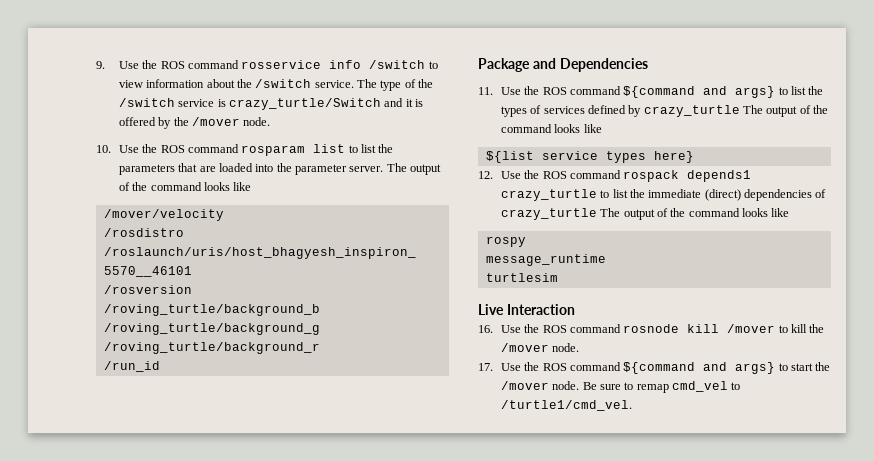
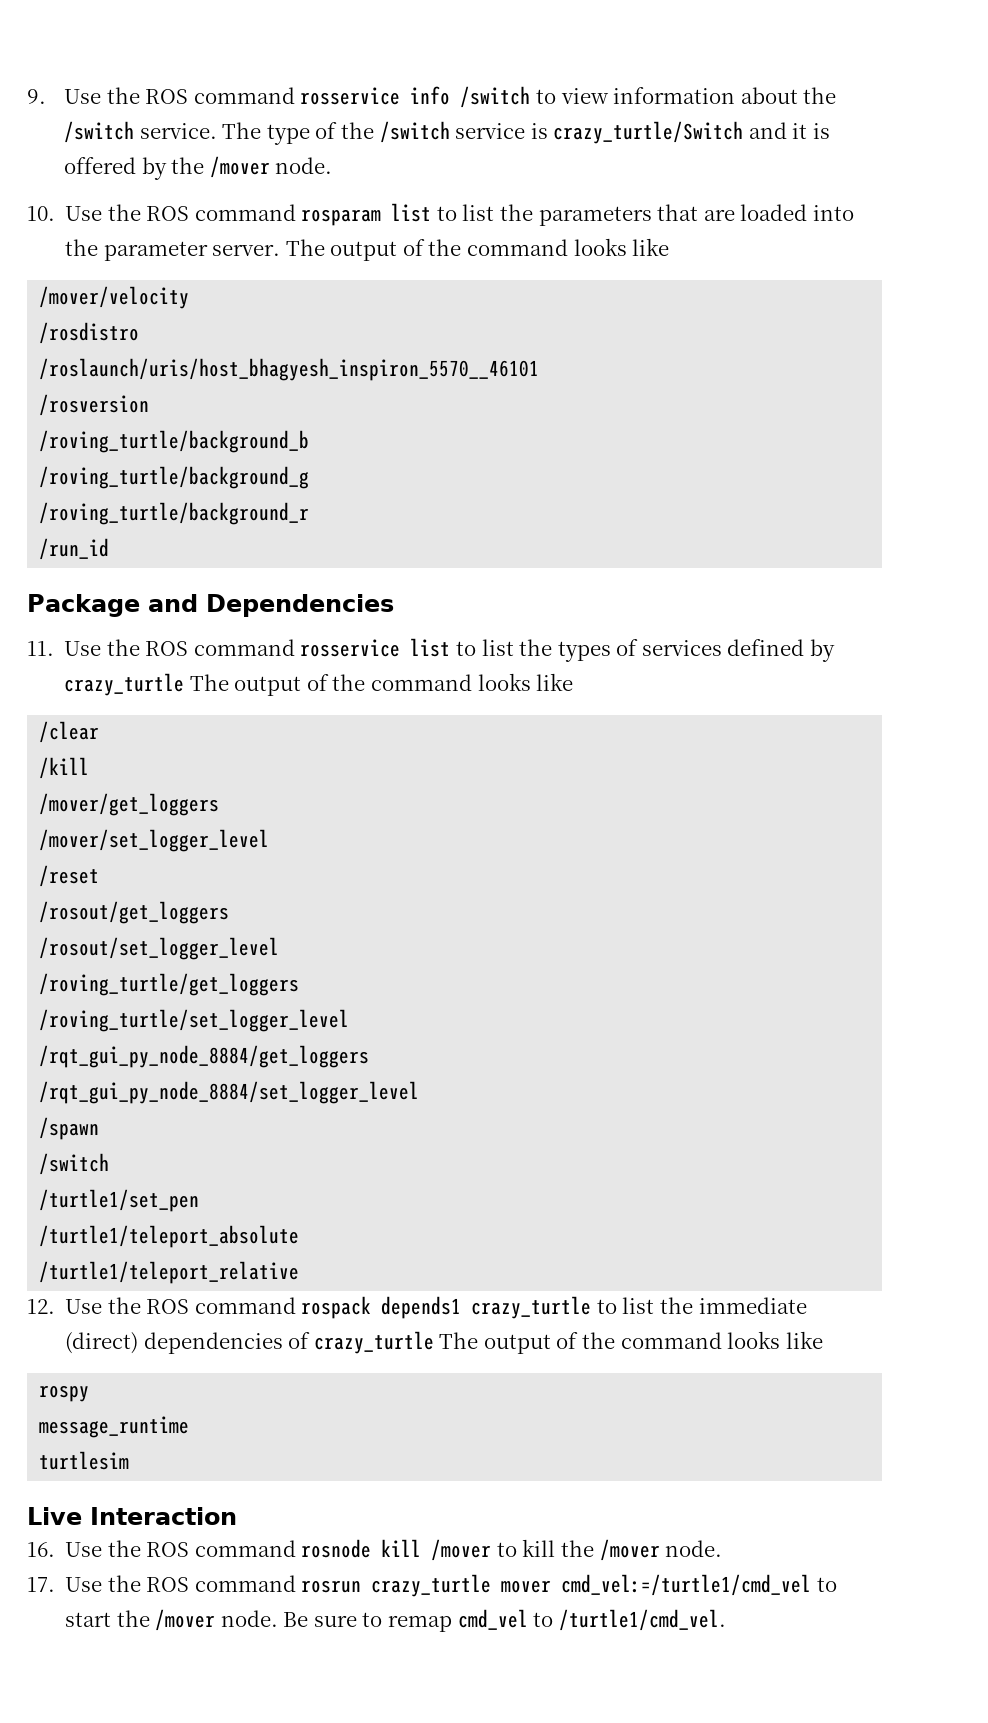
[623,86,776,98] ${command and args} -> [300,638,451,657] rosservice list
[485,151,694,163] ${list service types here} -> [39,721,100,743] [39,757,90,779] [39,793,220,816] [39,829,270,852] [39,865,100,887] [39,901,230,924] [39,937,280,960] [39,973,300,996] [39,1009,350,1032] [39,1045,370,1068] [39,1081,420,1104] [39,1117,100,1140] [39,1153,110,1175] [39,1189,200,1212] [39,1225,300,1248] [39,1261,300,1284] /clear // /kill // /mover/get_loggers // /mover/set_logger_level // /reset // /rosout/get_loggers // /rosout/set_logger_level // /roving_turtle/get_loggers // /roving_turtle/set_logger_level // /rqt_gui_py_node_8884/get_loggers // /rqt_gui_py_node_8884/set_logger_level // /spawn // /switch // /turtle1/set_pen // /turtle1/teleport_absolute // /turtle1/teleport_relative
[623,362,776,374] ${command and args} -> [301,1574,812,1597] rosrun crazy_turtle mover cmd_vel:=/turtle1/cmd_vel

